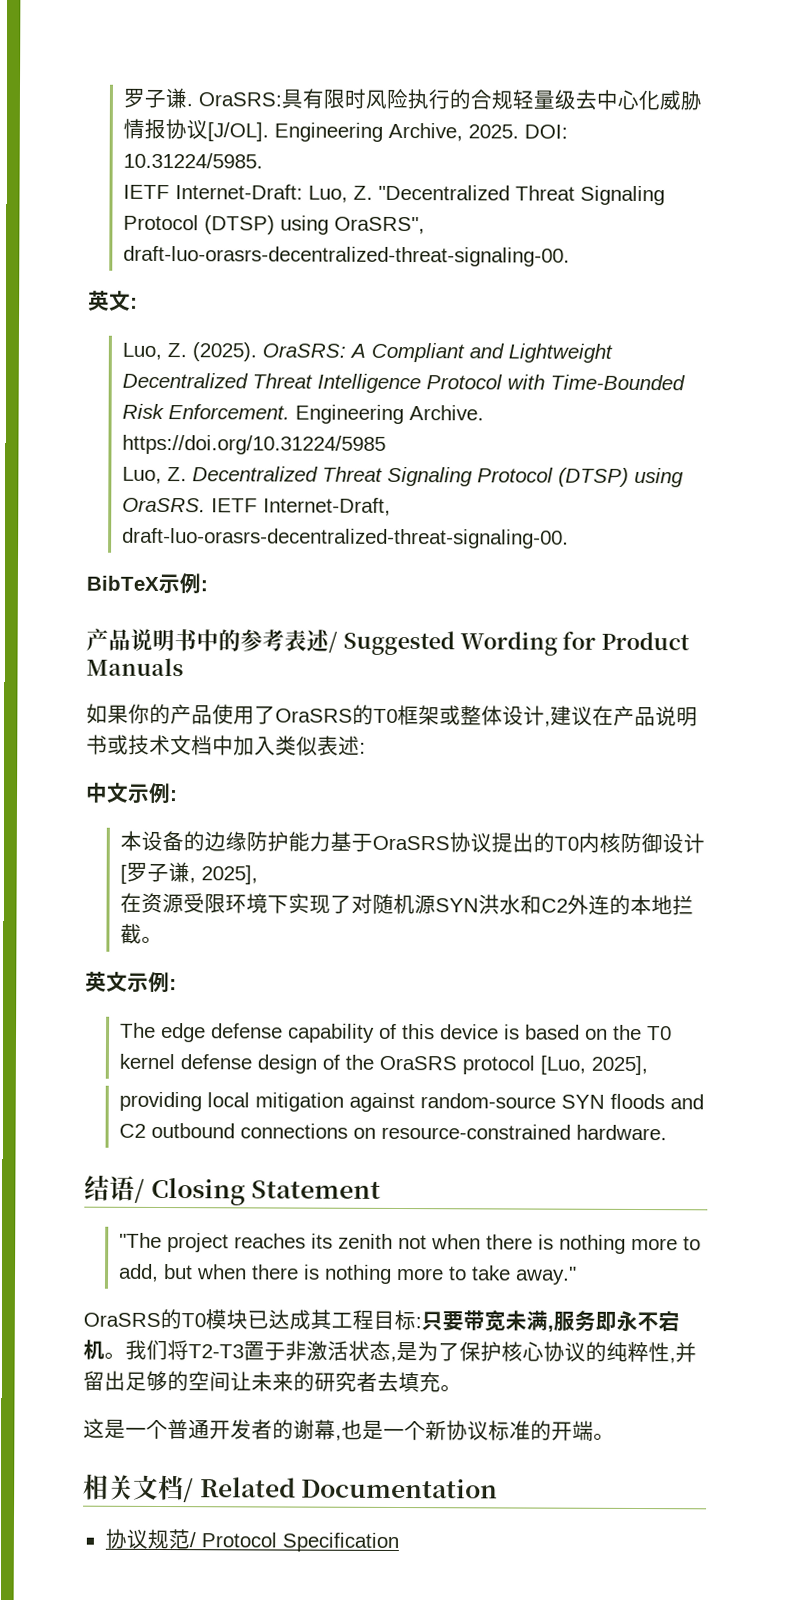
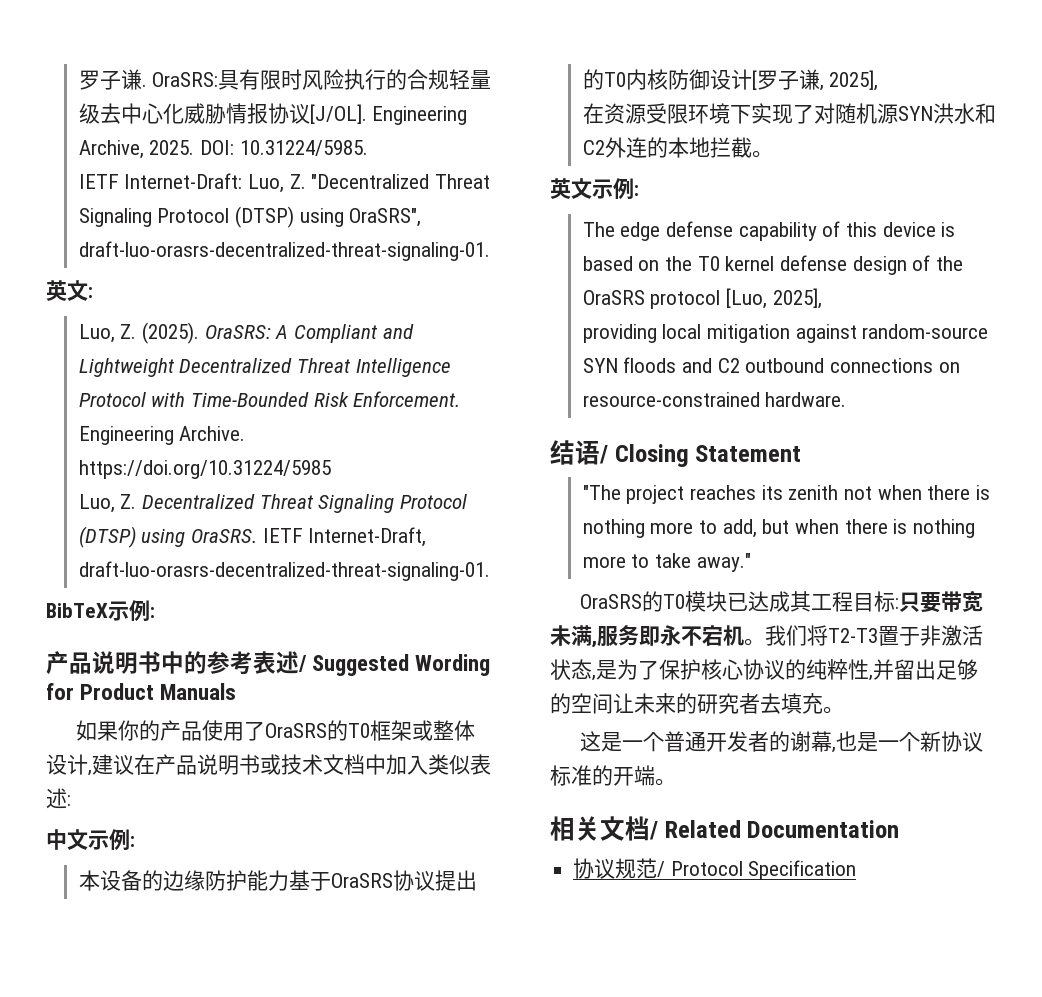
[123,245,571,267] draft‑luo‑orasrs‑decentralized‑threat‑signaling‑00. -> [78,241,490,261] draft‑luo‑orasrs‑decentralized‑threat‑signaling‑01.
[122,527,570,549] draft‑luo‑orasrs‑decentralized‑threat‑signaling‑00. -> [78,561,490,581] draft‑luo‑orasrs‑decentralized‑threat‑signaling‑01.

